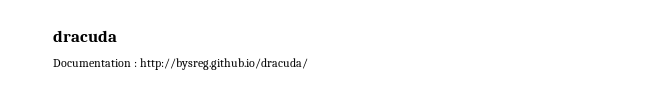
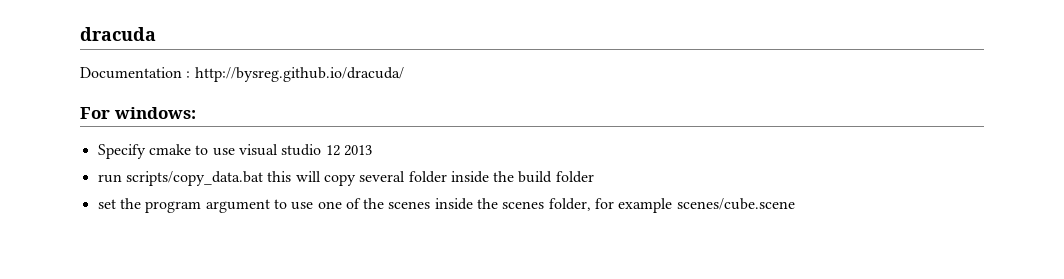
(309, 64) none -> [80,107,196,119] [97,144,372,159] [97,171,594,186] [97,198,795,213] // For windows: // Specify cmake to use visual studio 12 2013 // run scripts/copy_data.bat this will copy several folder inside the build folder // set the program argument to use one of the scenes inside the scenes folder, for example scenes/cube.scene

